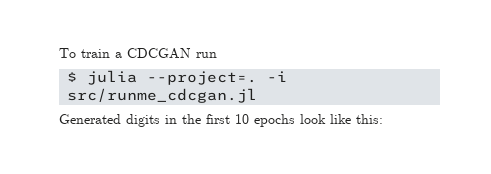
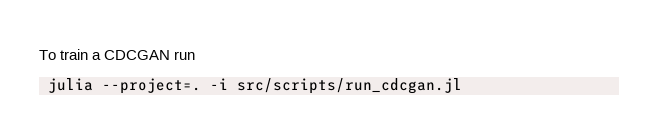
[67,72,78,82] $ -> (196, 55) none
[67,88,258,103] [59,114,383,127] src/runme_cdcgan.jl // Generated digits in the first 10 epochs look like this: -> [237,78,462,94] src/scripts/run_cdcgan.jl

